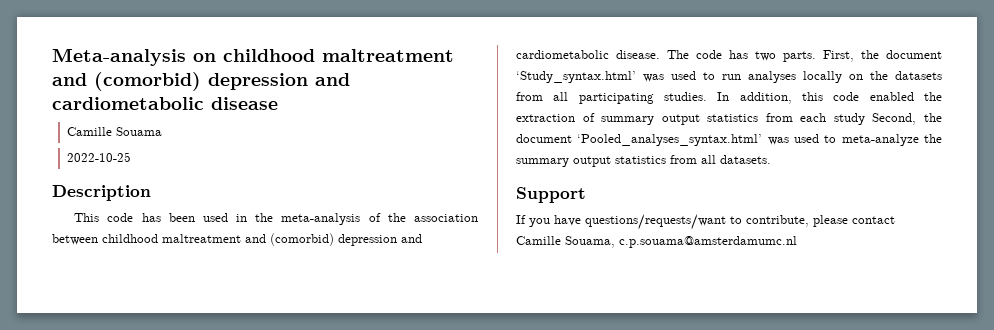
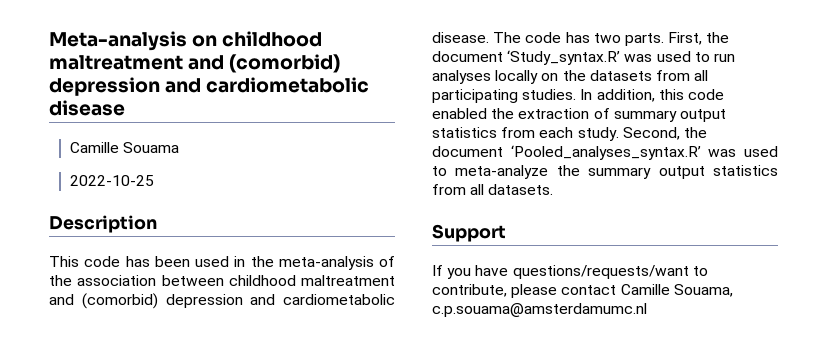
[516,71,636,83] ‘Study_syntax.html’ -> [507,50,621,65] ‘Study_syntax.R’
[833,113,865,125] study -> [577,127,619,141] study.
[577,134,763,146] ‘Pooled_analyses_syntax.html’ -> [510,145,701,160] ‘Pooled_analyses_syntax.R’

